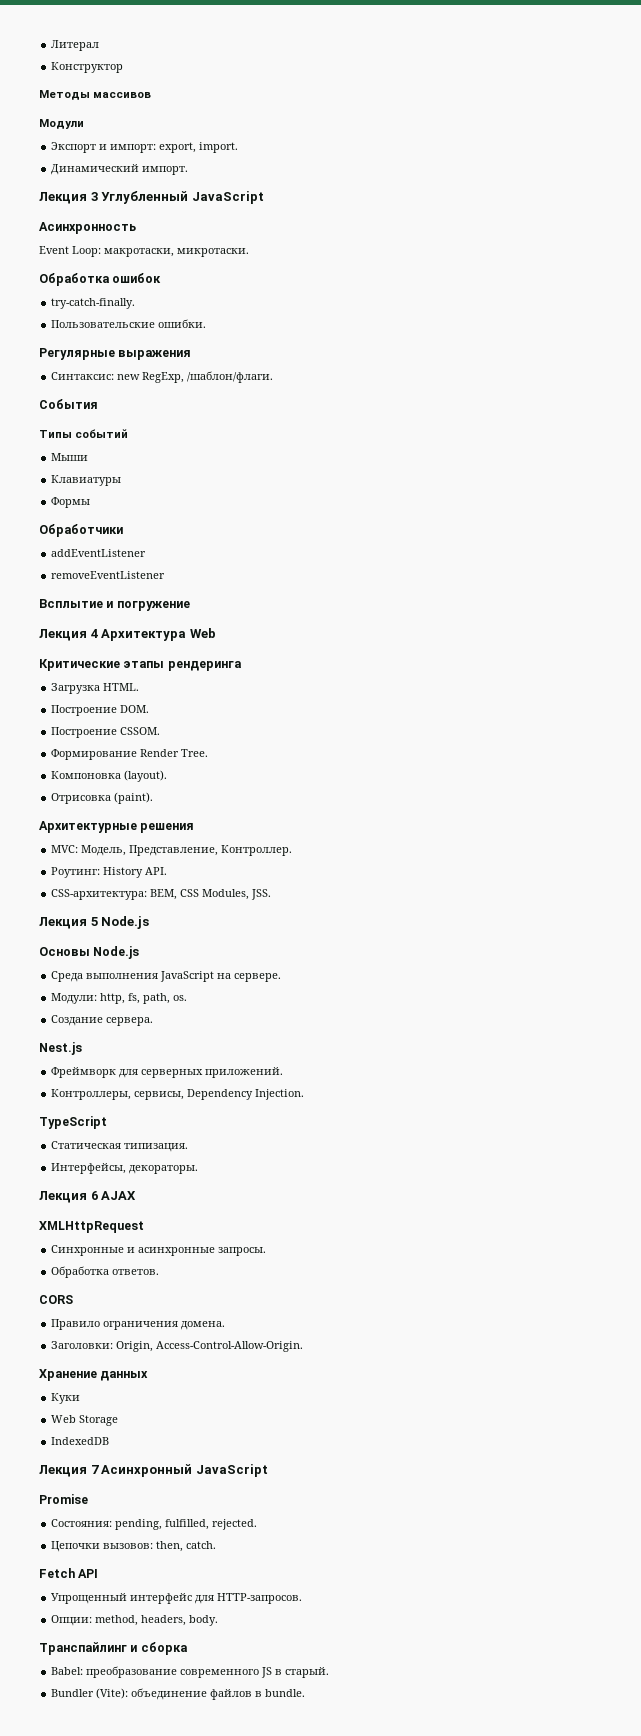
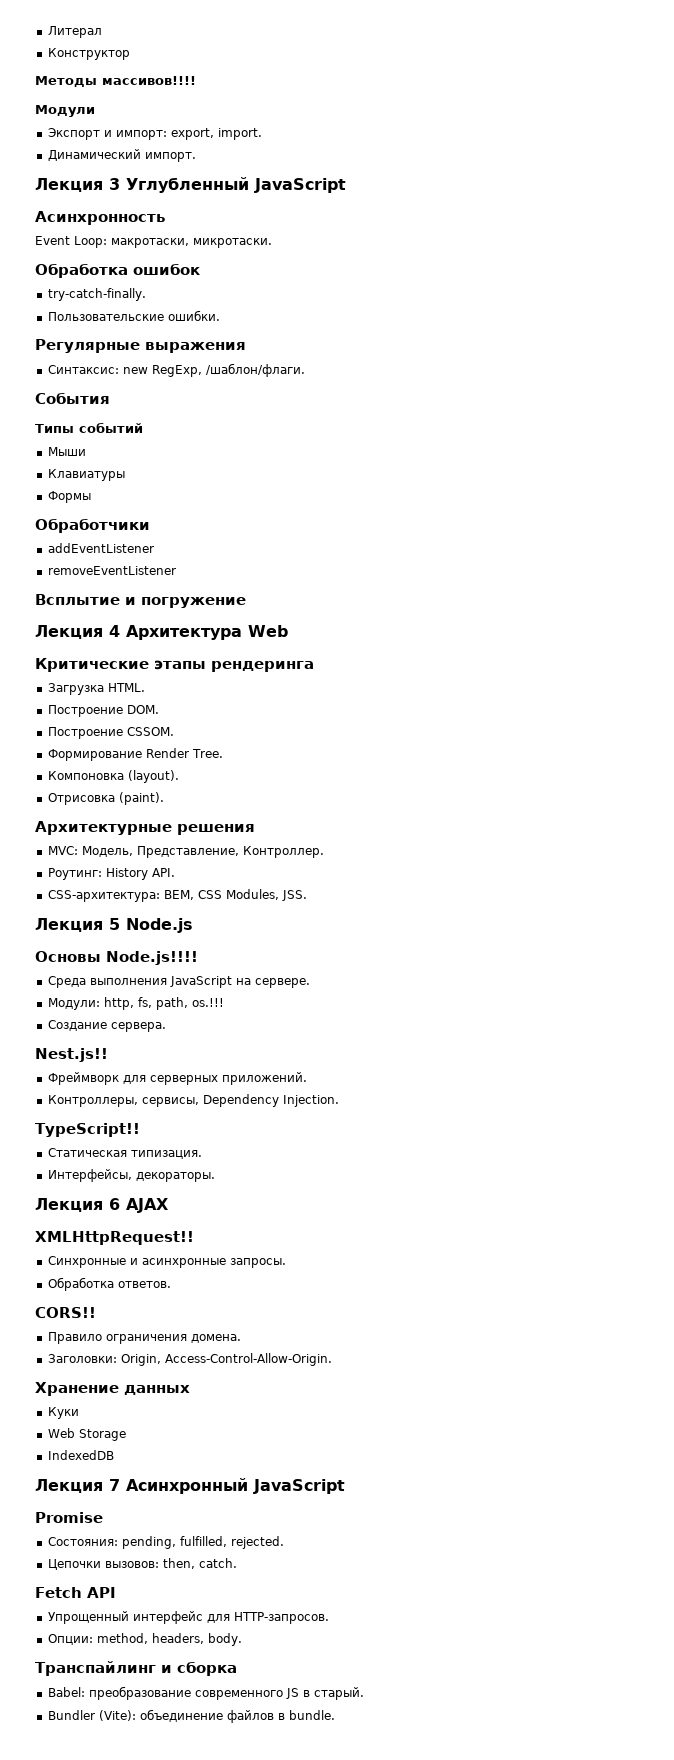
[93,92,152,98] массивов -> [102,76,196,85] массивов!!!!
[93,946,140,959] Node.js -> [106,951,198,965] Node.js!!!!
[173,995,188,1001] os. -> [191,998,224,1007] os.!!!
[39,1042,82,1055] Nest.js -> [35,1048,108,1062] Nest.js!!
[39,1116,107,1129] TypeScript -> [35,1123,140,1137] TypeScript!!
[39,1221,144,1233] XMLHttpRequest -> [35,1231,194,1245] XMLHttpRequest!!
[39,1295,73,1304] CORS -> [35,1307,96,1318] CORS!!

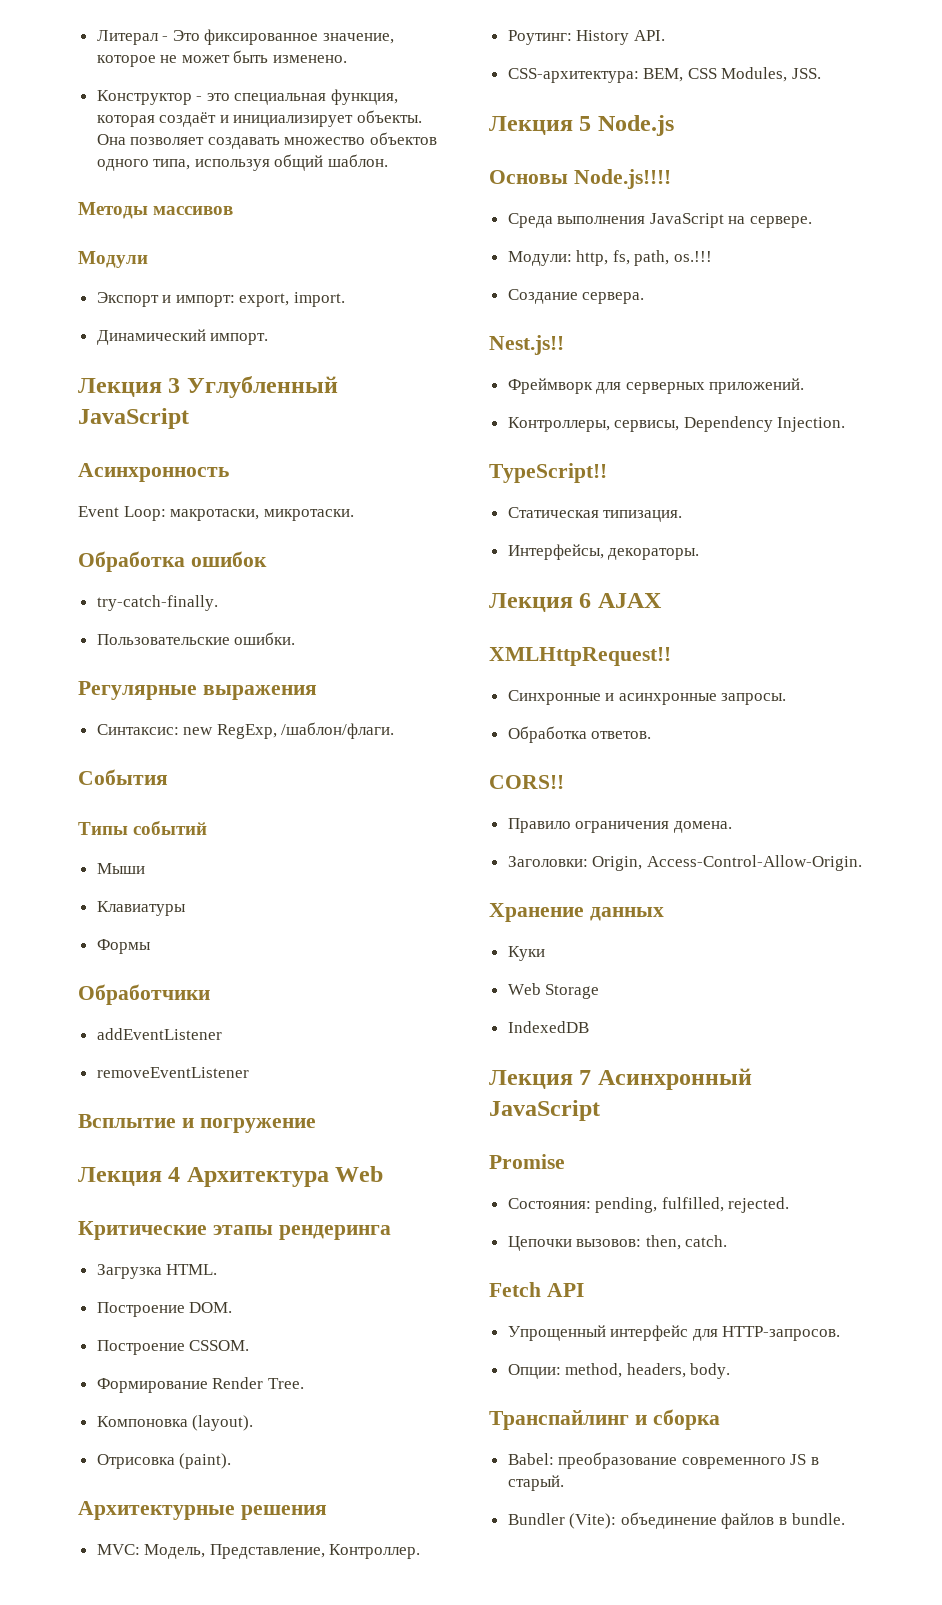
[47,48,130,60] // Конструктор -> [162,29,395,45] [96,50,348,67] [96,89,399,105] [96,110,423,127] [96,132,438,149] [96,154,389,171] - Это фиксированное значение, которое не может быть изменено. // Конструктор - это специальная функция, которая создаёт и инициализирует объекты. Она позволяет создавать множество объектов одного типа, используя общий шаблон.
[102,76,196,85] массивов!!!! -> [153,206,234,215] массивов

